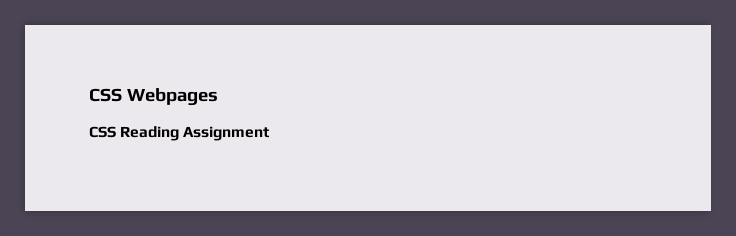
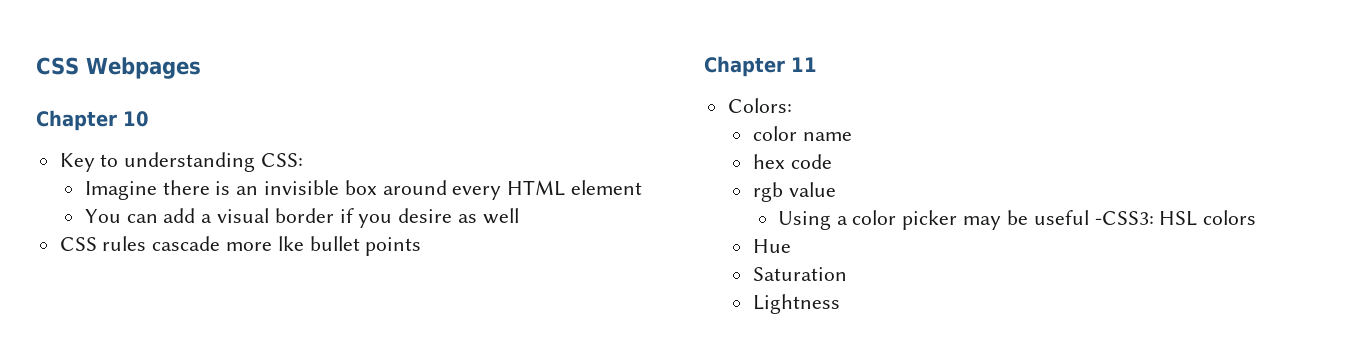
[89,126,270,141] CSS Reading Assignment -> [36,110,149,131] [59,152,304,172] [84,180,643,200] [84,208,519,228] [59,236,422,256] [704,56,817,77] [727,98,792,113] [752,126,852,141] [752,154,832,169] [752,182,836,202] [777,210,1257,230] [752,239,791,253] [752,267,847,281] [752,294,840,314] Chapter 10 // Key to understanding CSS: // Imagine there is an invisible box around every HTML element // You can add a visual border if you desire as well // CSS rules cascade more lke bullet points // Chapter 11 // Colors: // color name // hex code // rgb value // Using a color picker may be useful -CSS3: HSL colors // Hue // Saturation // Lightness

